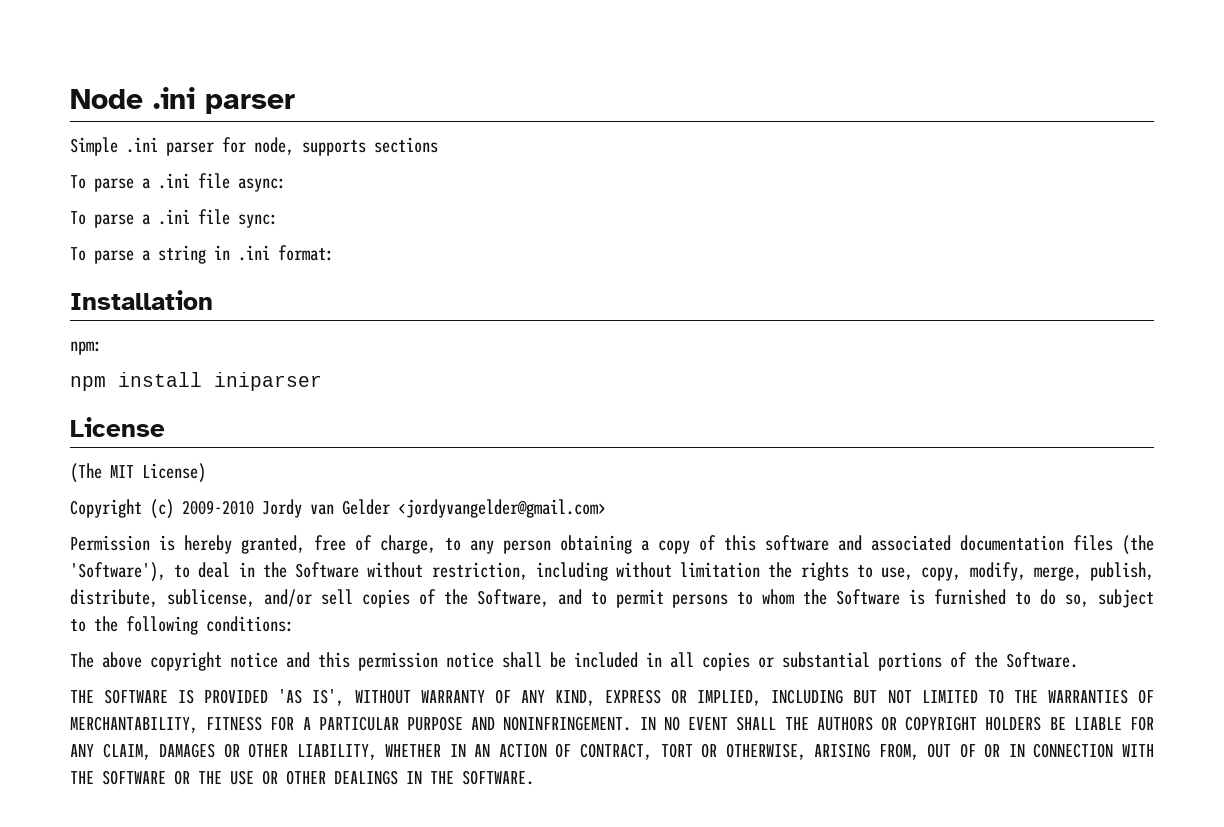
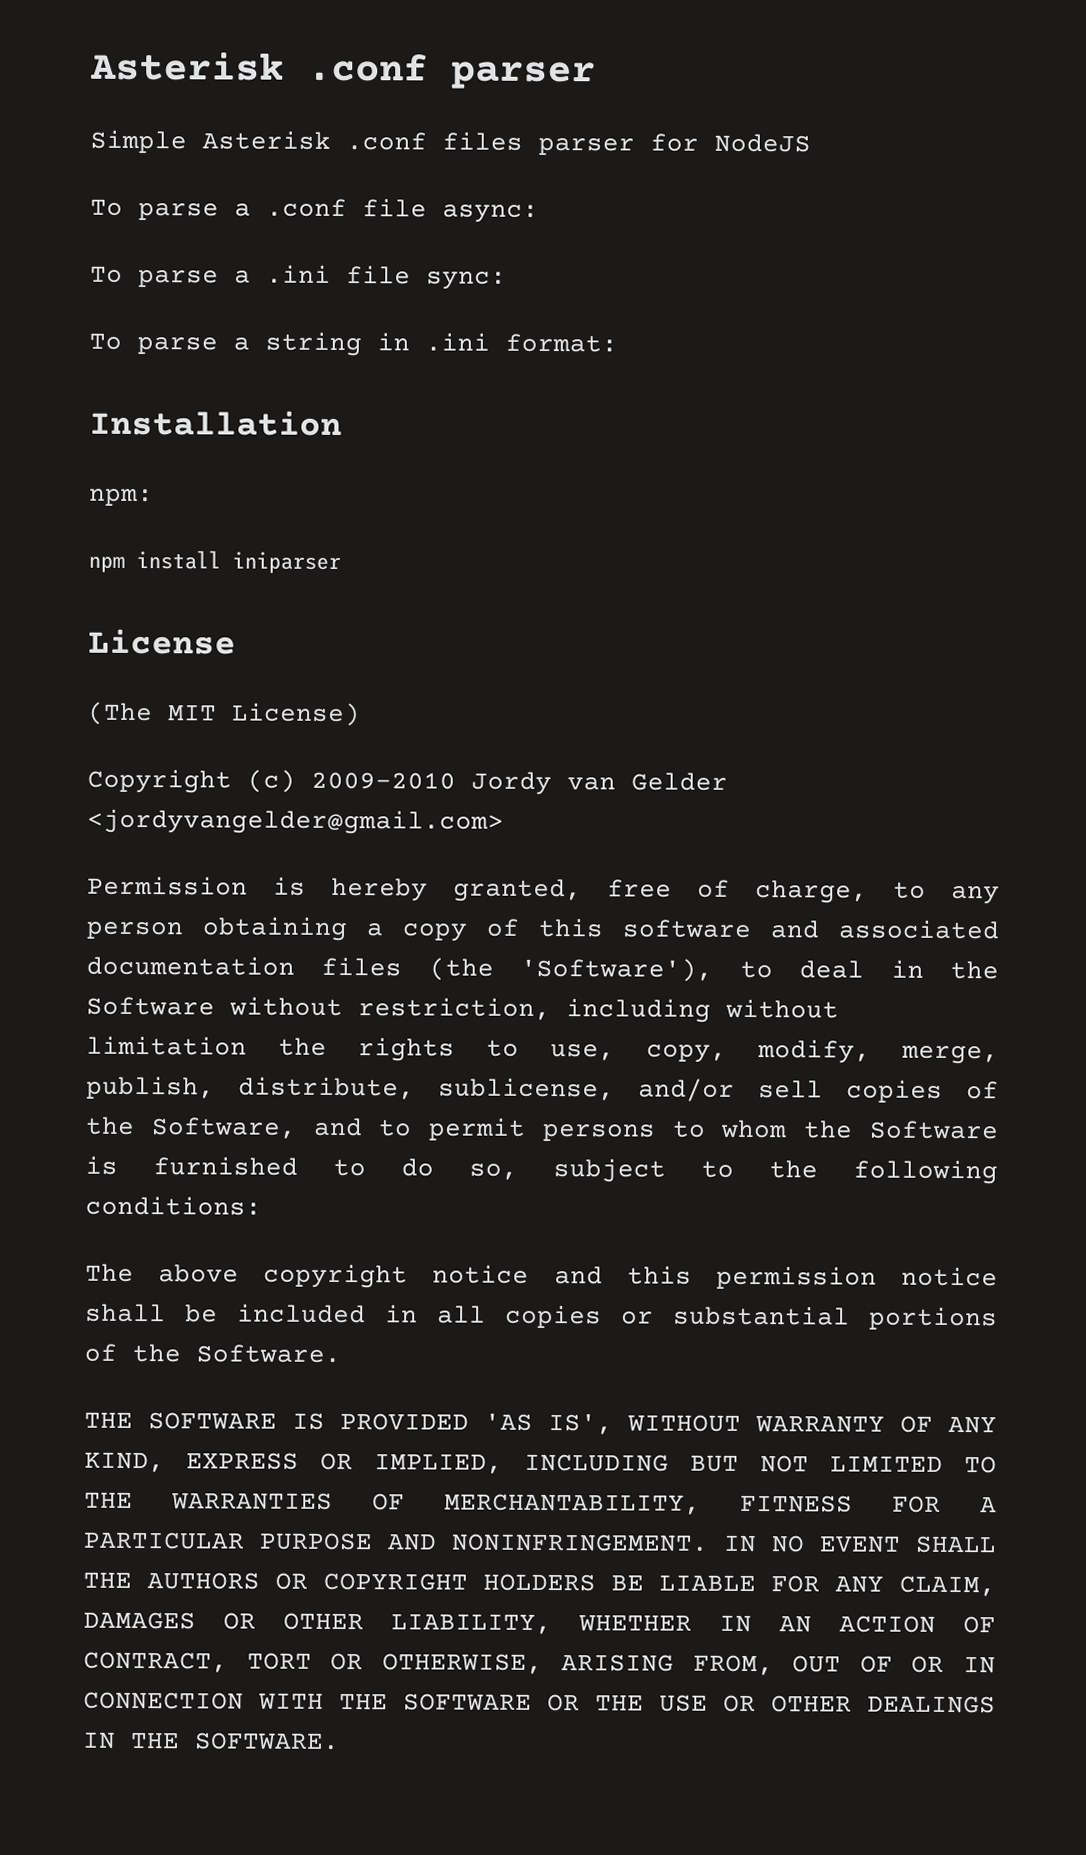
[70,87,195,109] Node .ini -> [90,51,428,82] Asterisk .conf
[126,137,438,156] [70,173,190,192] .ini parser for node, supports sections // To parse a .ini -> [202,130,811,156] [90,198,347,221] Asterisk .conf files parser for NodeJS // To parse a .conf

